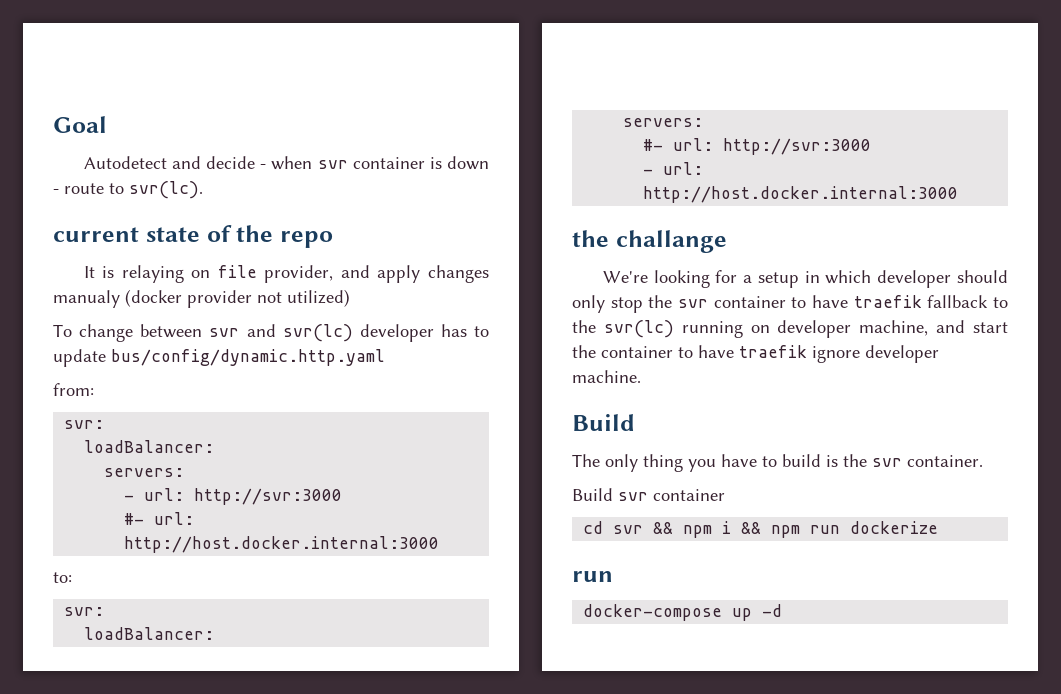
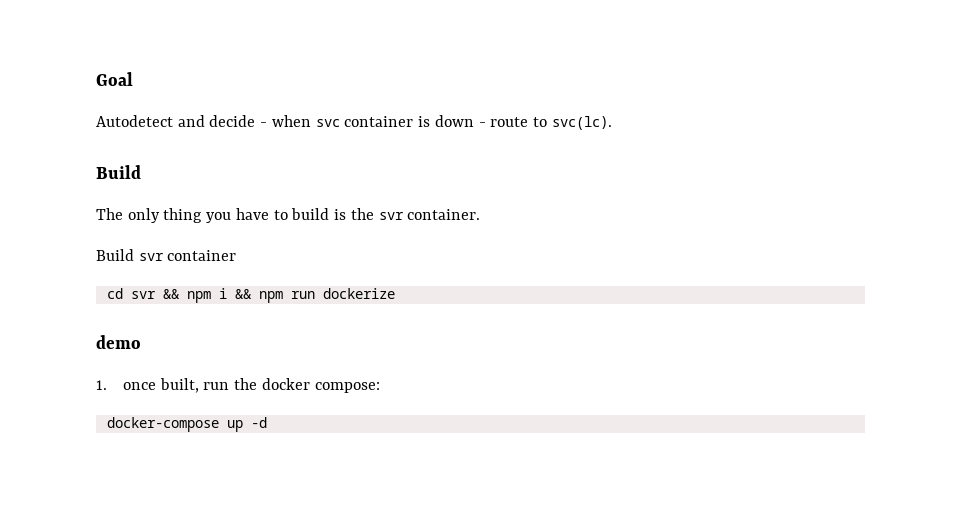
[317,160,348,169] svr -> [315,119,340,127] svc
[129,181,203,199] [53,225,333,248] [83,265,489,283] [53,289,350,308] [53,324,489,342] [53,349,385,367] [53,383,94,396] [64,420,105,429] [84,440,215,453] [104,468,185,477] [124,488,343,505] [124,512,195,525] [124,536,440,553] [53,572,72,583] [64,607,105,616] [84,627,215,640] [623,118,704,127] [643,138,872,155] [643,162,704,175] [643,186,959,203] [572,230,727,253] [602,270,1008,288] [572,295,1008,313] [572,320,1008,338] [572,345,939,363] [572,370,641,383] svr(lc). // current state of the repo // It is relaying on file provider, and apply changes manualy (docker provider not utilized) // To change between svr and svr(lc) developer has to update bus/config/dynamic.http.yaml // from: // svr: // loadBalancer: // servers: // - url: http://svr:3000 // #- url: http://host.docker.internal:3000 // to: // svr: // loadBalancer: // servers: // #- url: http://svr:3000 // - url: http://host.docker.internal:3000 // the challange // We're looking for a setup in which developer should only stop the svr container to have traefik fallback to the svr(lc) running on developer machine, and start the container to have traefik ignore developer machine. -> [551,116,612,130] svc(lc).
[572,571,613,582] run -> [96,335,141,349] [96,378,380,393] demo // 1. once built, run the docker compose:

